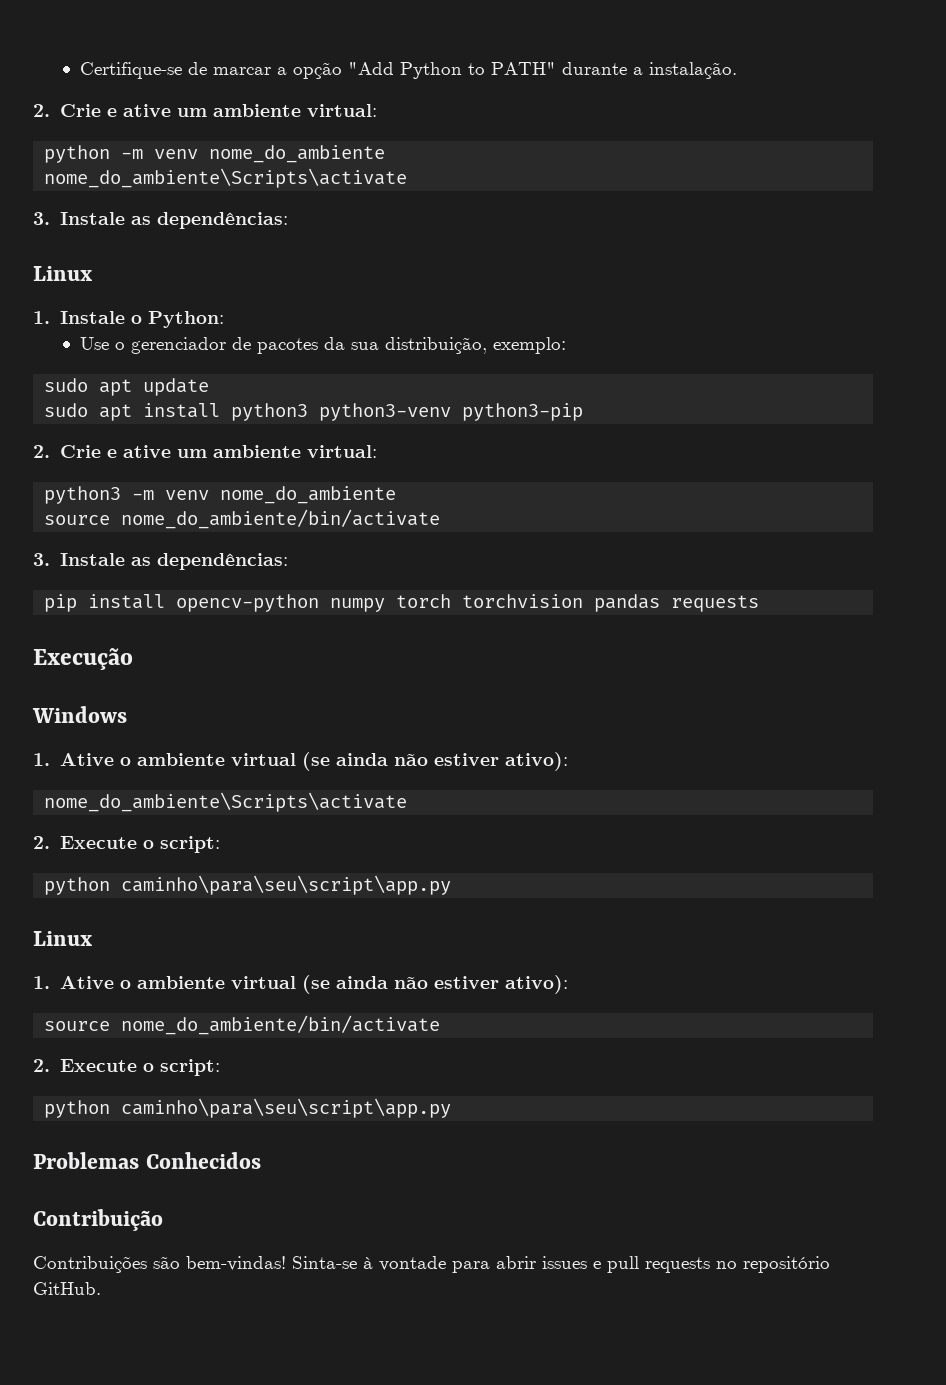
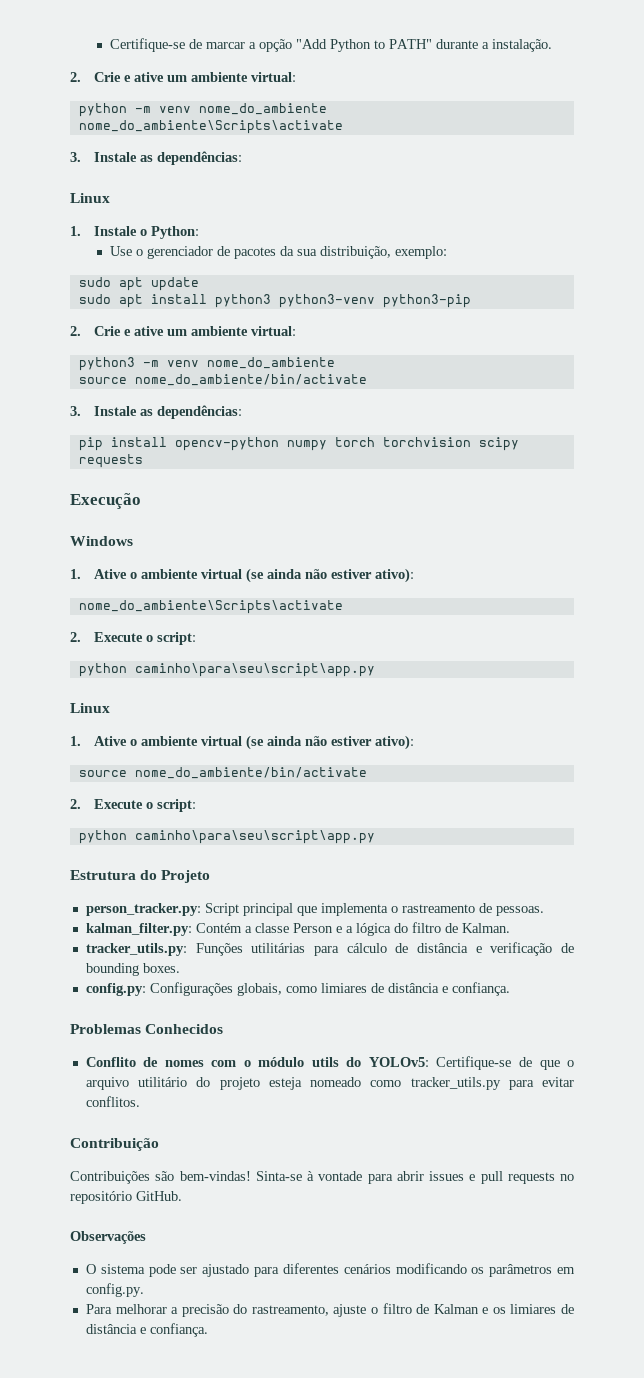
[594,594,661,612] pandas -> [478,437,519,451] scipy
[33,1152,261,1169] Problemas Conhecidos -> [70,870,211,883] [85,903,544,916] [85,922,510,936] [85,942,574,956] [85,963,180,976] [85,982,510,996] [70,1024,224,1034] [85,1056,574,1070] [85,1077,574,1090] [85,1096,140,1107] Estrutura do Projeto // person_tracker.py: Script principal que implementa o rastreamento de pessoas. // kalman_filter.py: Contém a classe Person e a lógica do filtro de Kalman. // tracker_utils.py: Funções utilitárias para cálculo de distância e verificação de bounding boxes. // config.py: Configurações globais, como limiares de distância e confiança. // Problemas Conhecidos // Conflito de nomes com o módulo utils do YOLOv5: Certifique-se de que o arquivo utilitário do projeto esteja nomeado como tracker_utils.py para evitar conflitos.
(101, 1288) none -> [70,1231,146,1244] [85,1263,575,1277] [85,1283,144,1297] [85,1303,574,1317] [85,1323,208,1337] // Observações // O sistema pode ser ajustado para diferentes cenários modificando os parâmetros em config.py. // Para melhorar a precisão do rastreamento, ajuste o filtro de Kalman e os limiares de distância e confiança.

